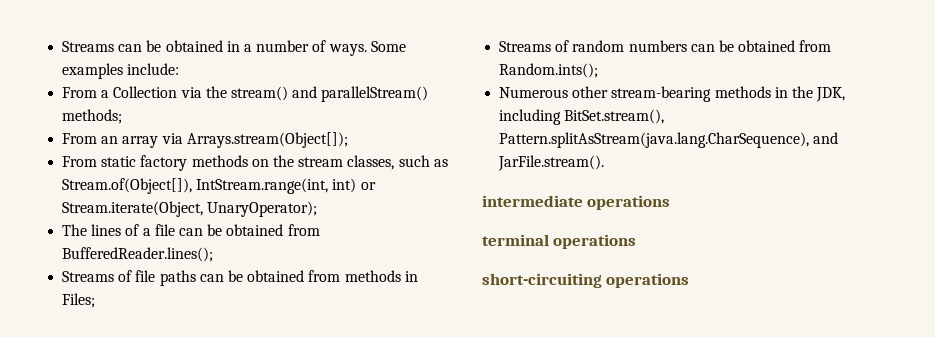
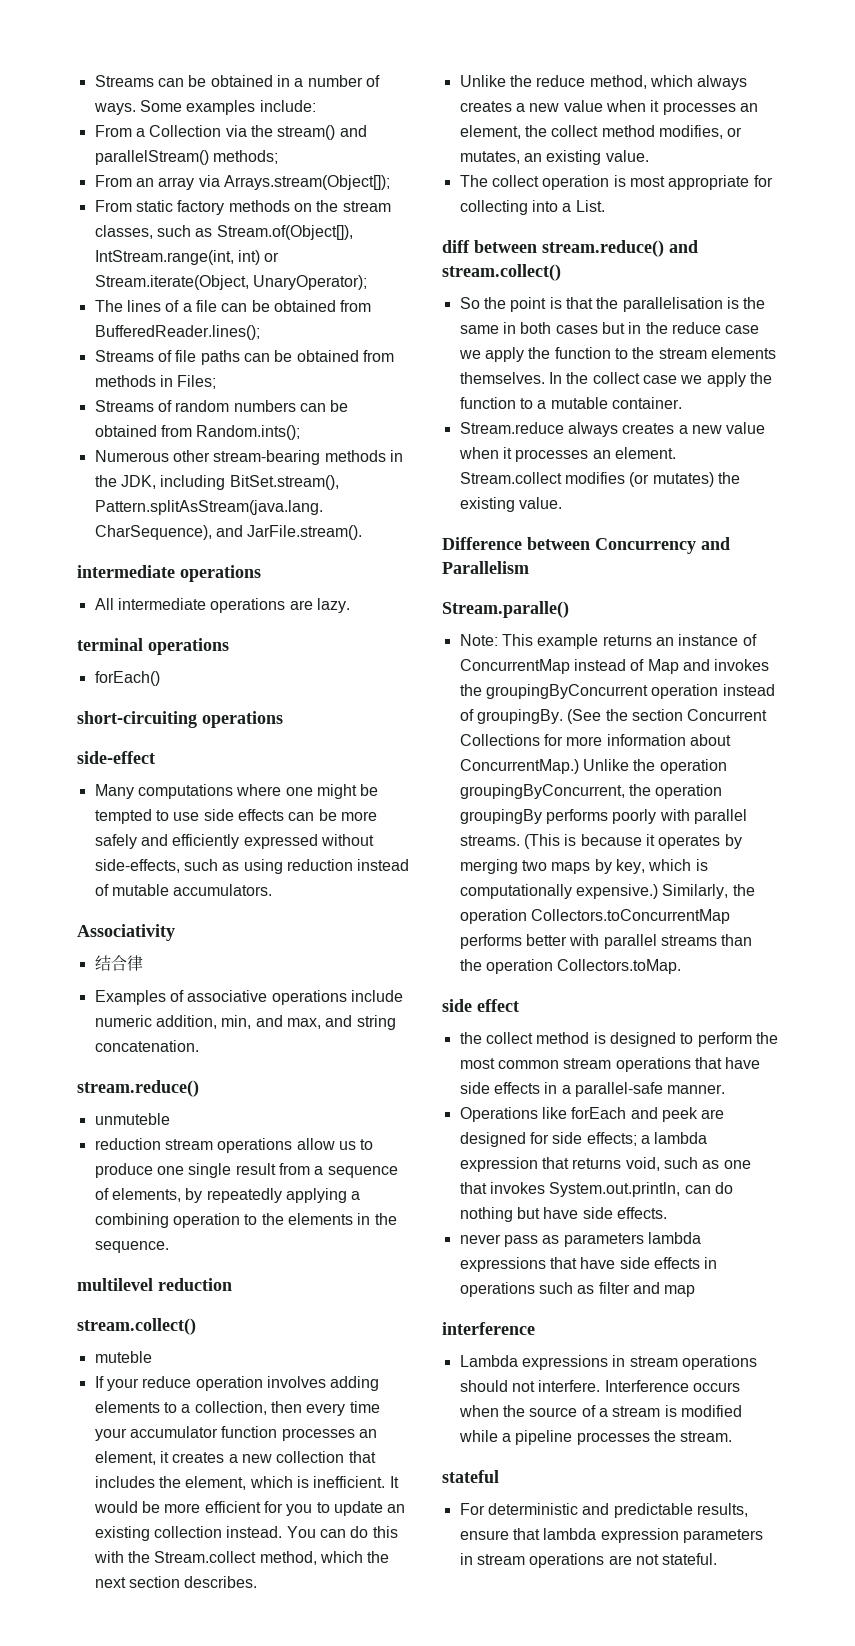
(671, 202) none -> [94,598,350,613] // All intermediate operations are lazy.
(637, 241) none -> [94,671,160,686] // forEach()
(690, 280) none -> [77,751,155,764] [94,784,379,799] [94,809,377,824] [94,834,374,849] [94,859,410,874] [94,884,273,896] [77,924,175,941] [94,955,143,971] [94,990,403,1005] [94,1015,396,1030] [94,1040,199,1052] [77,1080,199,1097] [94,1113,170,1125] [94,1138,374,1153] [94,1163,398,1178] [94,1188,361,1203] [94,1213,397,1228] [94,1241,169,1253] [77,1278,232,1291] [77,1318,196,1335] [94,1351,152,1363] [94,1376,380,1391] [94,1401,380,1416] [94,1426,377,1441] [94,1451,376,1465] [94,1476,399,1490] [93,1501,406,1516] [94,1526,398,1541] [93,1551,390,1565] [94,1576,258,1588] [459,75,748,90] [459,100,758,115] [459,125,743,139] [459,150,649,165] [459,175,773,190] [459,200,605,215] [442,240,698,257] [442,264,561,281] [459,297,766,312] [459,322,760,334] [458,347,776,362] [459,372,772,387] [459,397,682,409] [459,422,766,437] [458,447,676,462] [459,472,740,487] [459,497,562,512] [442,537,730,554] [442,561,529,574] [442,601,569,618] [459,634,757,649] [459,659,770,674] [459,684,775,699] [459,709,768,724] [459,734,731,746] [459,759,727,774] [459,784,723,799] [459,809,747,824] [459,834,742,849] [459,859,708,874] [459,884,755,899] [459,909,730,924] [459,934,753,949] [459,959,682,974] [442,999,519,1012] [459,1032,778,1047] [459,1057,761,1072] [459,1082,726,1097] [459,1107,725,1122] [459,1132,708,1147] [459,1157,751,1172] [459,1182,733,1197] [459,1207,667,1222] [459,1232,701,1247] [459,1257,718,1272] [459,1282,696,1297] [442,1322,535,1335] [459,1355,757,1370] [459,1380,740,1392] [458,1405,742,1417] [458,1430,733,1445] [442,1470,499,1483] [459,1503,748,1518] [459,1528,763,1543] [459,1553,718,1568] // side-effect // Many computations where one might be tempted to use side effects can be more safely and efficiently expressed without side-effects, such as using reduction instead of mutable accumulators. // Associativity // 结合律 // Examples of associative operations include numeric addition, min, and max, and string concatenation. // stream.reduce() // unmuteble // reduction stream operations allow us to produce one single result from a sequence of elements, by repeatedly applying a combining operation to the elements in the sequence. // multilevel reduction // stream.collect() // muteble // If your reduce operation involves adding elements to a collection, then every time your accumulator function processes an element, it creates a new collection that includes the element, which is inefficient. It would be more efficient for you to update an existing collection instead. You can do this with the Stream.collect method, which the next section describes. // Unlike the reduce method, which always creates a new value when it processes an element, the collect method modifies, or mutates, an existing value. // The collect operation is most appropriate for collecting into a List. // diff between stream.reduce() and stream.collect() // So the point is that the parallelisation is the same in both cases but in the reduce case we apply the function to the stream elements themselves. In the collect case we apply the function to a mutable container. // Stream.reduce always creates a new value when it processes an element. Stream.collect modifies (or mutates) the existing value. // Difference between Concurrency and Parallelism // Stream.paralle() // Note: This example returns an instance of ConcurrentMap instead of Map and invokes the groupingByConcurrent operation instead of groupingBy. (See the section Concurrent Collections for more information about ConcurrentMap.) Unlike the operation groupingByConcurrent, the operation groupingBy performs poorly with parallel streams. (This is because it operates by merging two maps by key, which is computationally expensive.) Similarly, the operation Collectors.toConcurrentMap performs better with parallel streams than the operation Collectors.toMap. // side effect // the collect method is designed to perform the most common stream operations that have side effects in a parallel-safe manner. // Operations like forEach and peek are designed for side effects; a lambda expression that returns void, such as one that invokes System.out.println, can do nothing but have side effects. // never pass as parameters lambda expressions that have side effects in operations such as filter and map // interference // Lambda expressions in stream operations should not interfere. Interference occurs when the source of a stream is modified while a pipeline processes the stream. // stateful // For deterministic and predictable results, ensure that lambda expression parameters in stream operations are not stateful.

